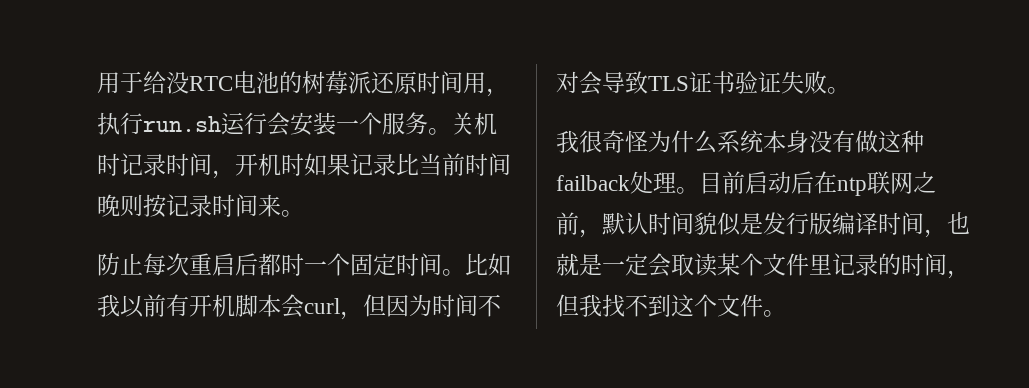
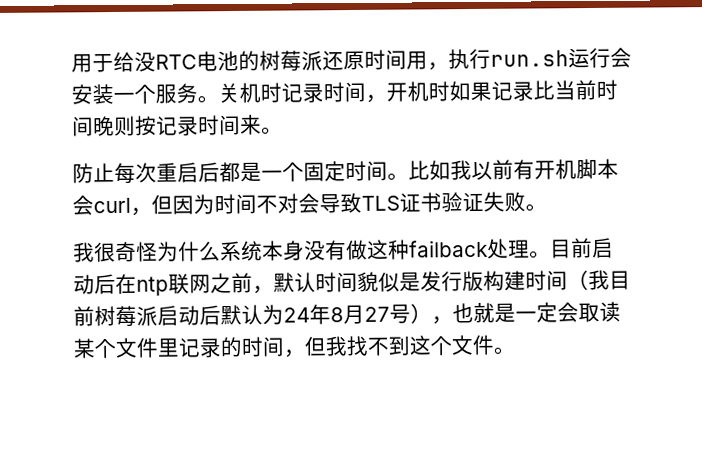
[281,253,304,276] 时 -> [240,162,262,182] 是
[832,212,924,235] 编译时间 -> [483,269,631,291] [73,303,432,327] 构建时间（我目前树莓派启动后默认为24年8月27号）

